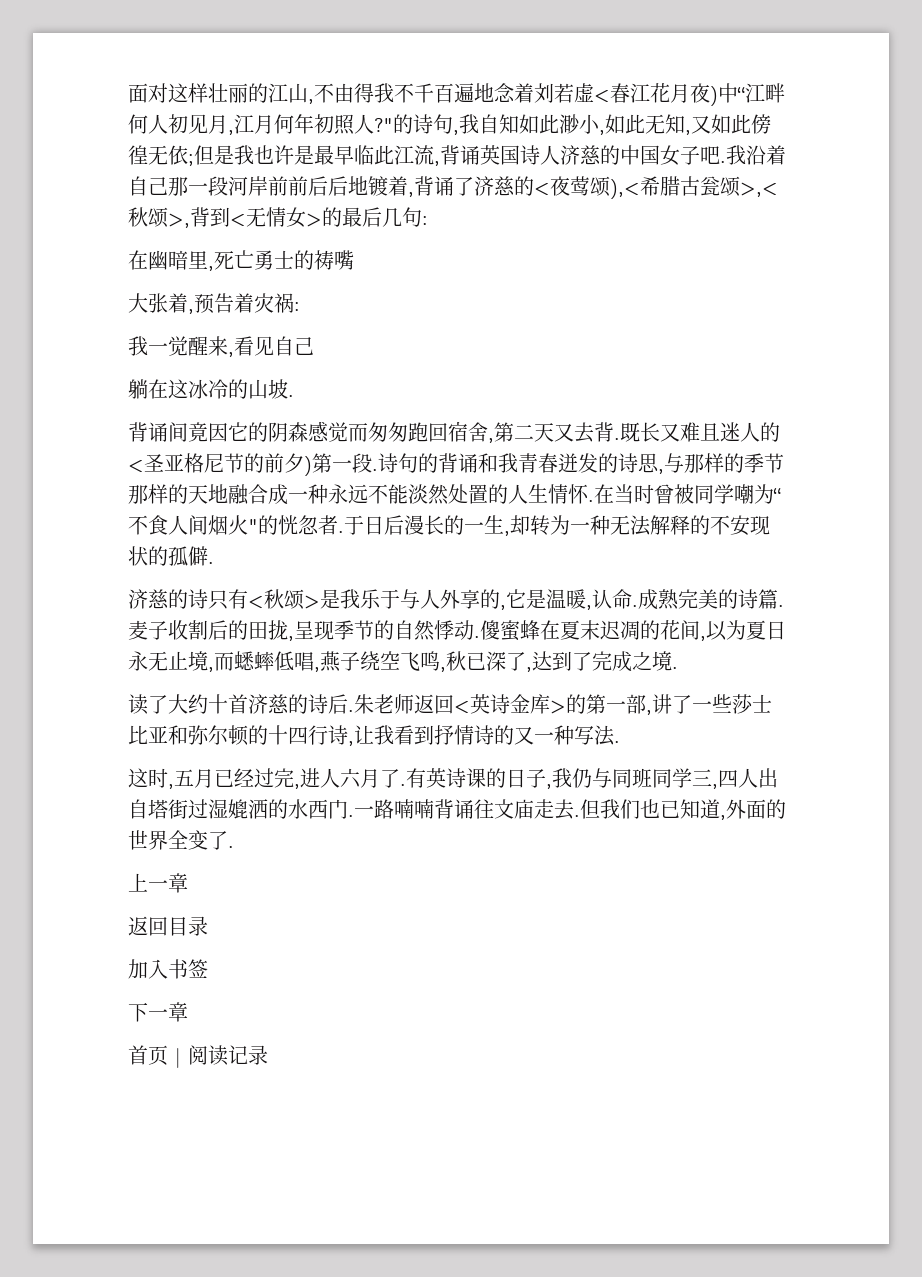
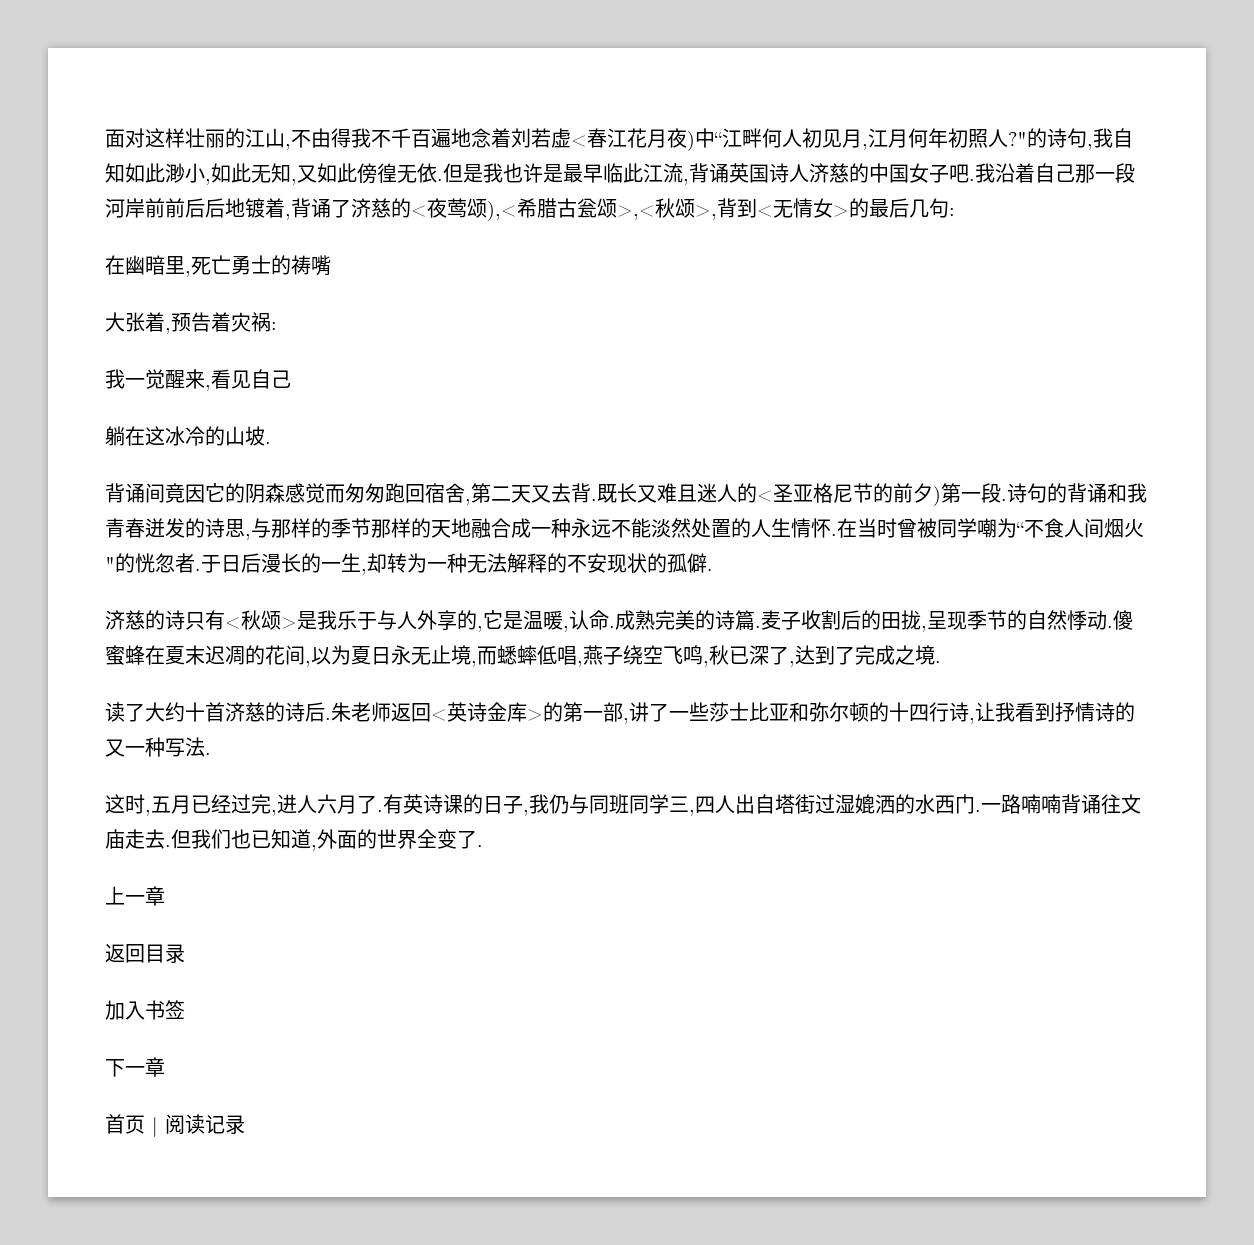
[188,154,194,166] ; -> [437,179,443,181] .

